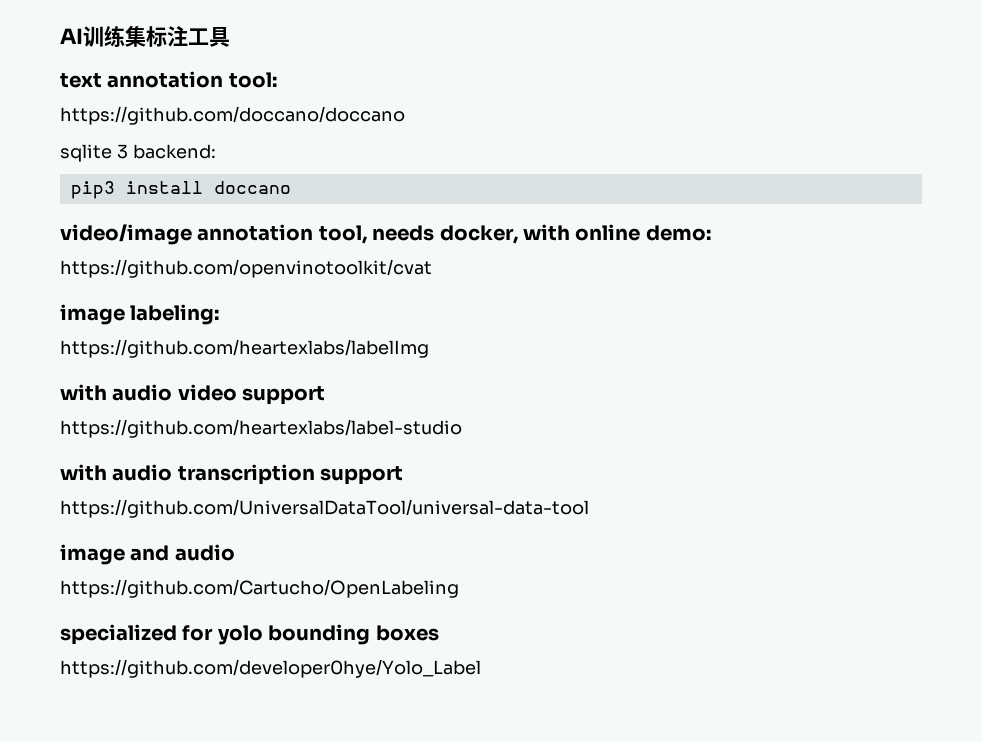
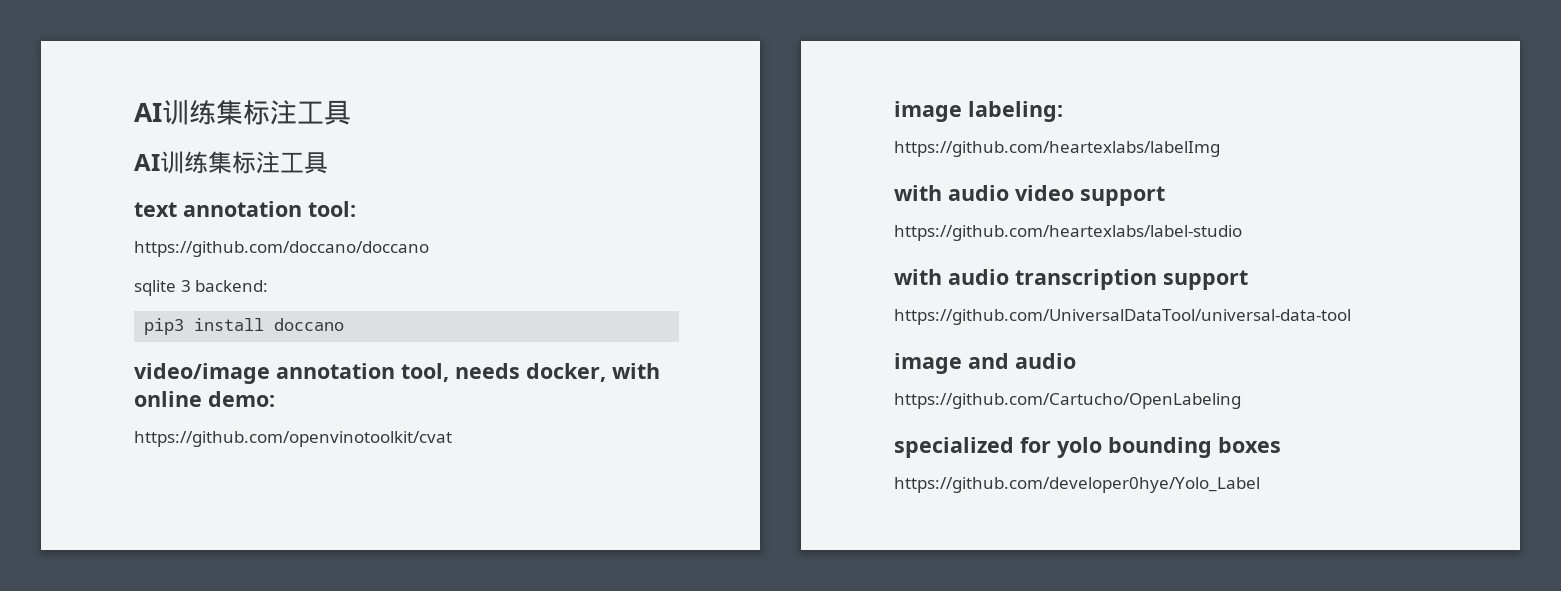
[60,25,230,47] AI训练集标注工具 -> [134,100,351,125] [134,151,328,174] AI训练集标注工具 // AI训练集标注工具

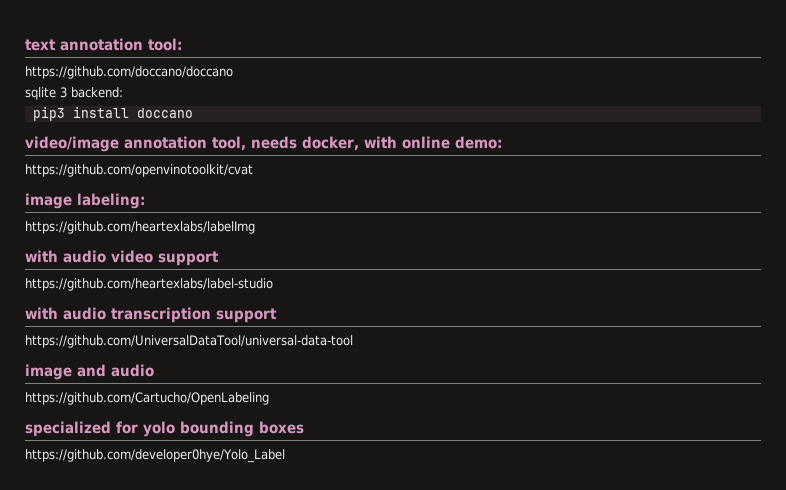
[134,100,351,125] [134,151,328,174] AI训练集标注工具 // AI训练集标注工具 // -> (25, 45) none

